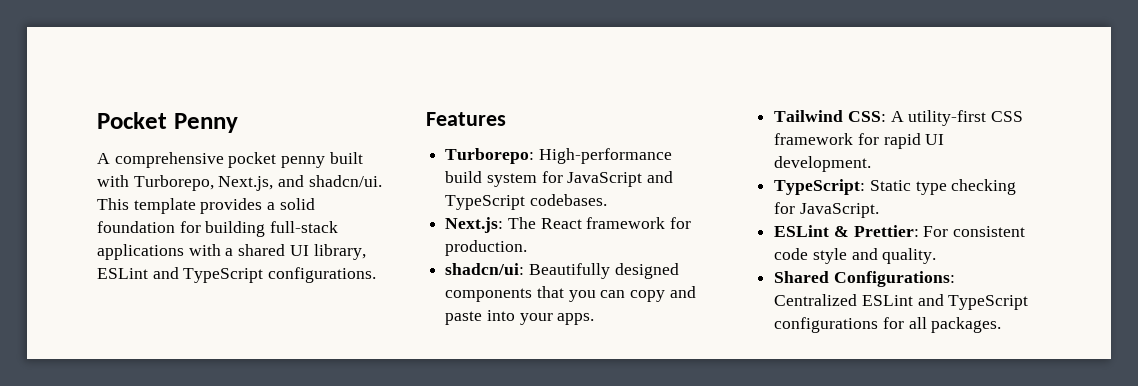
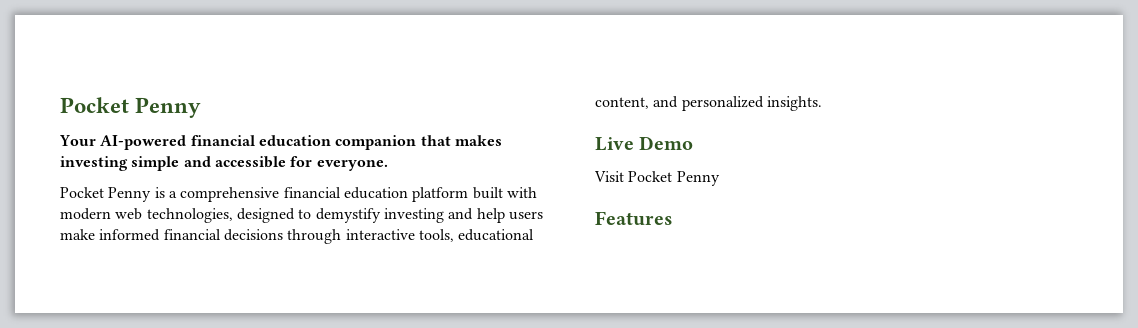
[97,112,238,133] [97,152,363,168] [97,175,382,191] [97,198,315,214] [97,221,339,237] [97,244,366,260] [97,267,377,283] [426,112,506,126] [445,148,672,164] [445,171,674,187] [445,194,607,210] [445,217,692,233] [445,240,528,256] [445,263,679,279] [445,286,696,302] [445,310,595,325] [774,110,1024,126] [774,133,945,149] [774,156,872,172] [774,179,1017,195] [774,202,879,218] [774,225,1026,237] [774,248,937,264] [774,271,955,287] [774,294,1029,310] [774,317,1002,333] Pocket Penny // A comprehensive pocket penny built with Turborepo, Next.js, and shadcn/ui. This template provides a solid foundation for building full-stack applications with a shared UI library, ESLint and TypeScript configurations. // Features // Turborepo: High-performance build system for JavaScript and TypeScript codebases. // Next.js: The React framework for production. // shadcn/ui: Beautifully designed components that you can copy and paste into your apps. // Tailwind CSS: A utility-first CSS framework for rapid UI development. // TypeScript: Static type checking for JavaScript. // ESLint & Prettier: For consistent code style and quality. // Shared Configurations: Centralized ESLint and TypeScript configurations for all packages. -> [60,97,202,118] [59,135,502,150] [60,156,388,171] [60,187,537,202] [60,208,543,223] [60,229,535,244] [595,96,822,111] [595,136,694,151] [594,171,720,186] [595,211,673,226] Pocket Penny // Your AI-powered financial education companion that makes investing simple and accessible for everyone. // Pocket Penny is a comprehensive financial education platform built with modern web technologies, designed to demystify investing and help users make informed financial decisions through interactive tools, educational content, and personalized insights. // Live Demo // Visit Pocket Penny // Features

